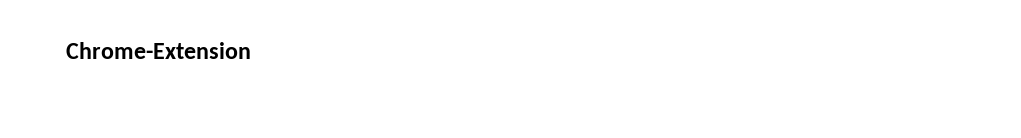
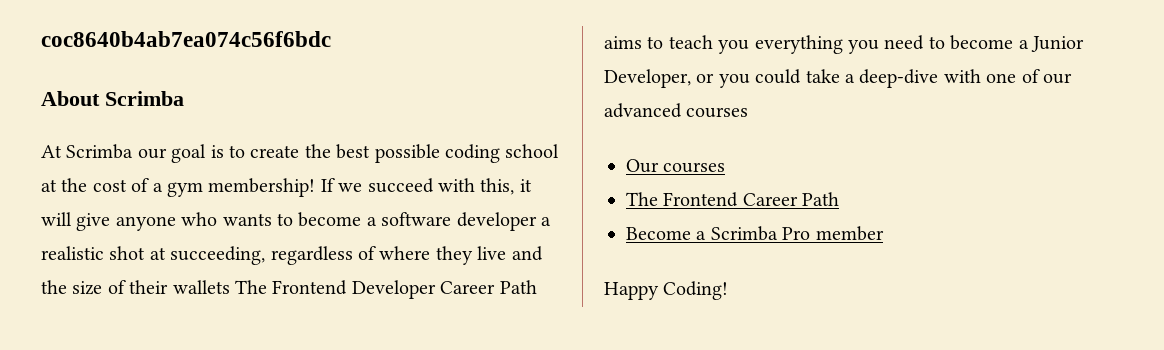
[66,42,251,59] Chrome-Extension -> [41,31,331,47] [41,91,184,106] [41,144,560,163] [41,178,532,197] [41,212,551,231] [41,246,543,265] [41,280,537,299] [604,35,1084,54] [604,69,1072,88] [604,103,749,118] [626,159,726,173] [626,192,840,207] [626,226,884,241] [604,281,729,300] coc8640b4ab7ea074c56f6bdc // About Scrimba // At Scrimba our goal is to create the best possible coding school at the cost of a gym membership! If we succeed with this, it will give anyone who wants to become a software developer a realistic shot at succeeding, regardless of where they live and the size of their wallets The Frontend Developer Career Path aims to teach you everything you need to become a Junior Developer, or you could take a deep-dive with one of our advanced courses // Our courses // The Frontend Career Path // Become a Scrimba Pro member // Happy Coding!

